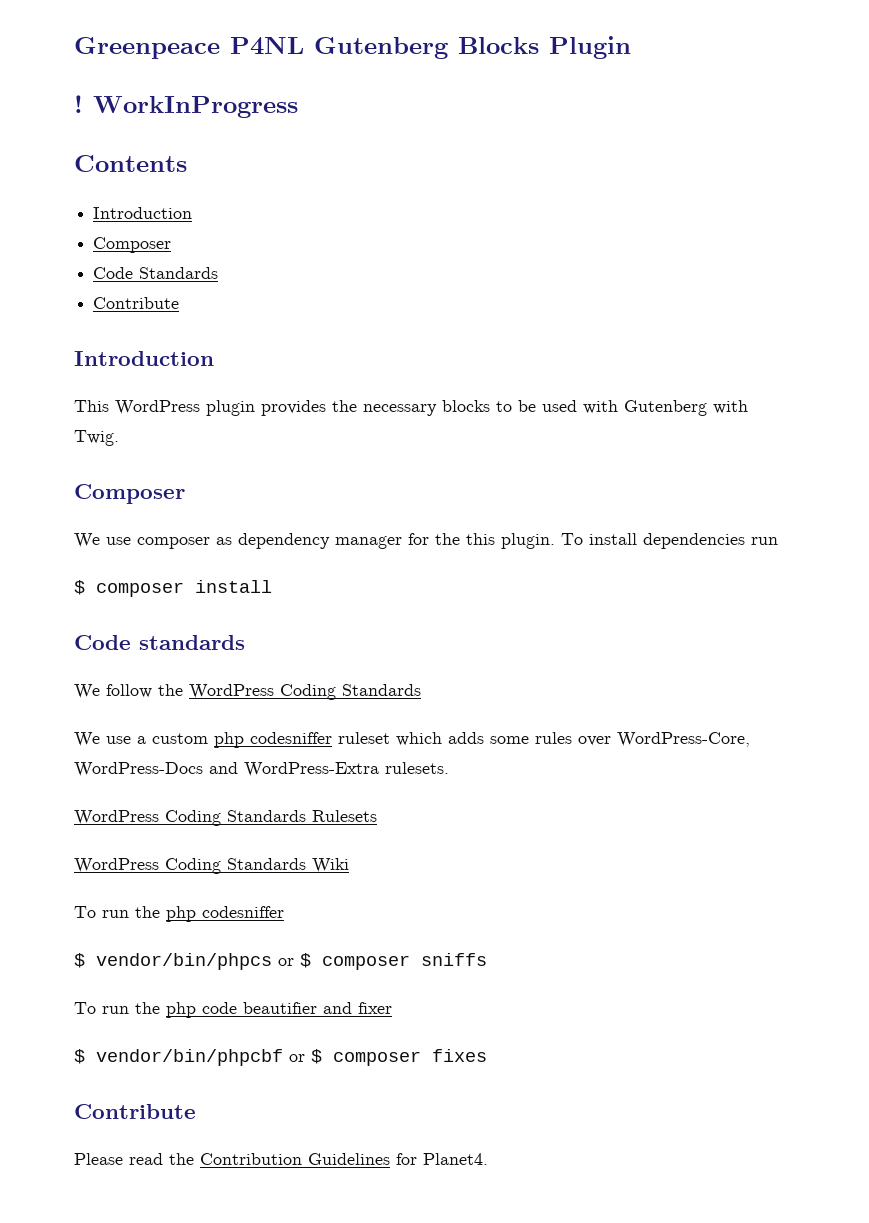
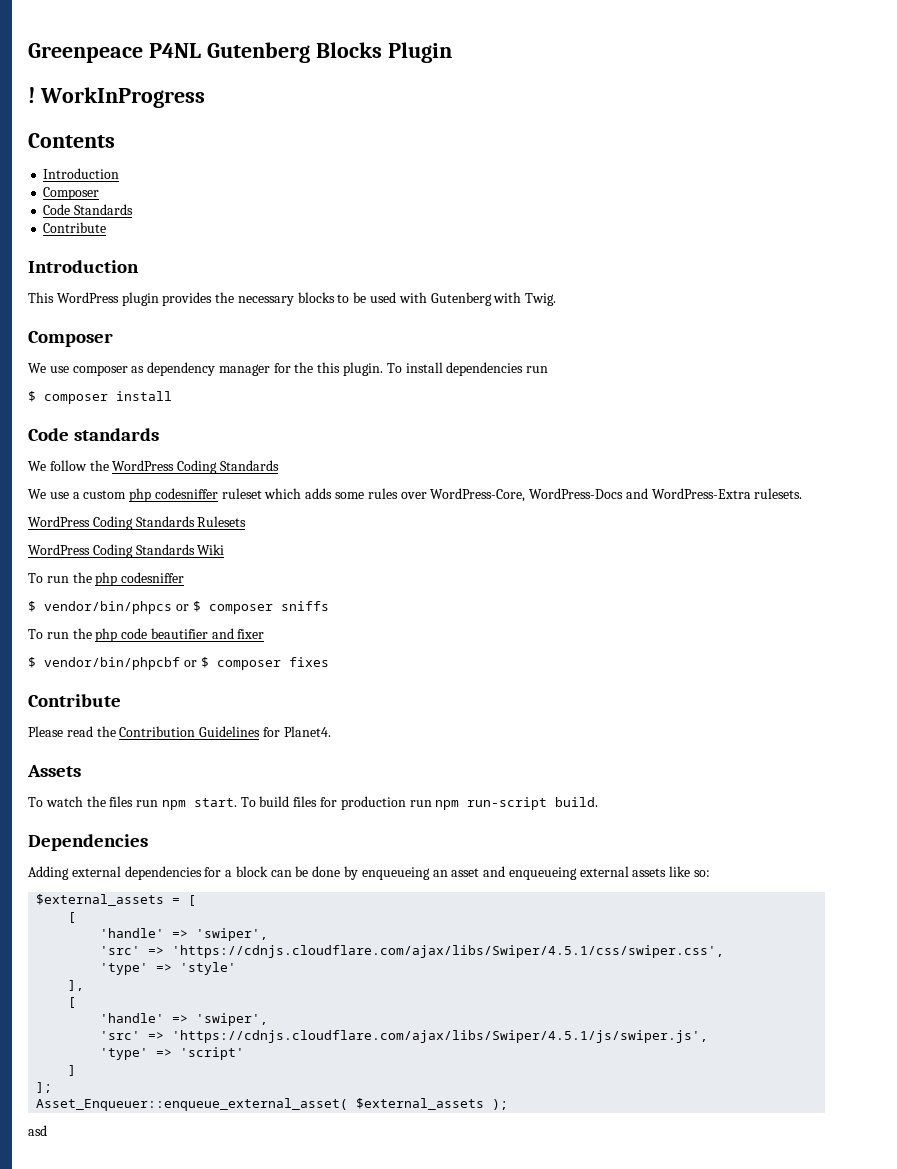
(488, 1159) none -> [27,765,81,777] [28,796,599,810] [28,834,148,851] [28,866,711,880] [36,894,197,906] [68,912,77,923] [100,928,269,941] [100,945,725,958] [100,962,237,975] [68,980,85,991] [68,997,77,1008] [100,1013,269,1026] [100,1030,709,1043] [100,1047,245,1060] [68,1065,77,1076] [36,1082,53,1093] [36,1098,509,1111] [28,1125,47,1136] // Assets // To watch the files run npm start. To build files for production run npm run-script build. // Dependencies // Adding external dependencies for a block can be done by enqueueing an asset and enqueueing external assets like so: // $external_assets = [ // [ // 'handle' => 'swiper', // 'src' => 'https://cdnjs.cloudflare.com/ajax/libs/Swiper/4.5.1/css/swiper.css', // 'type' => 'style' // ], // [ // 'handle' => 'swiper', // 'src' => 'https://cdnjs.cloudflare.com/ajax/libs/Swiper/4.5.1/js/swiper.js', // 'type' => 'script' // ] // ]; // Asset_Enqueuer::enqueue_external_asset( $external_assets ); // asd

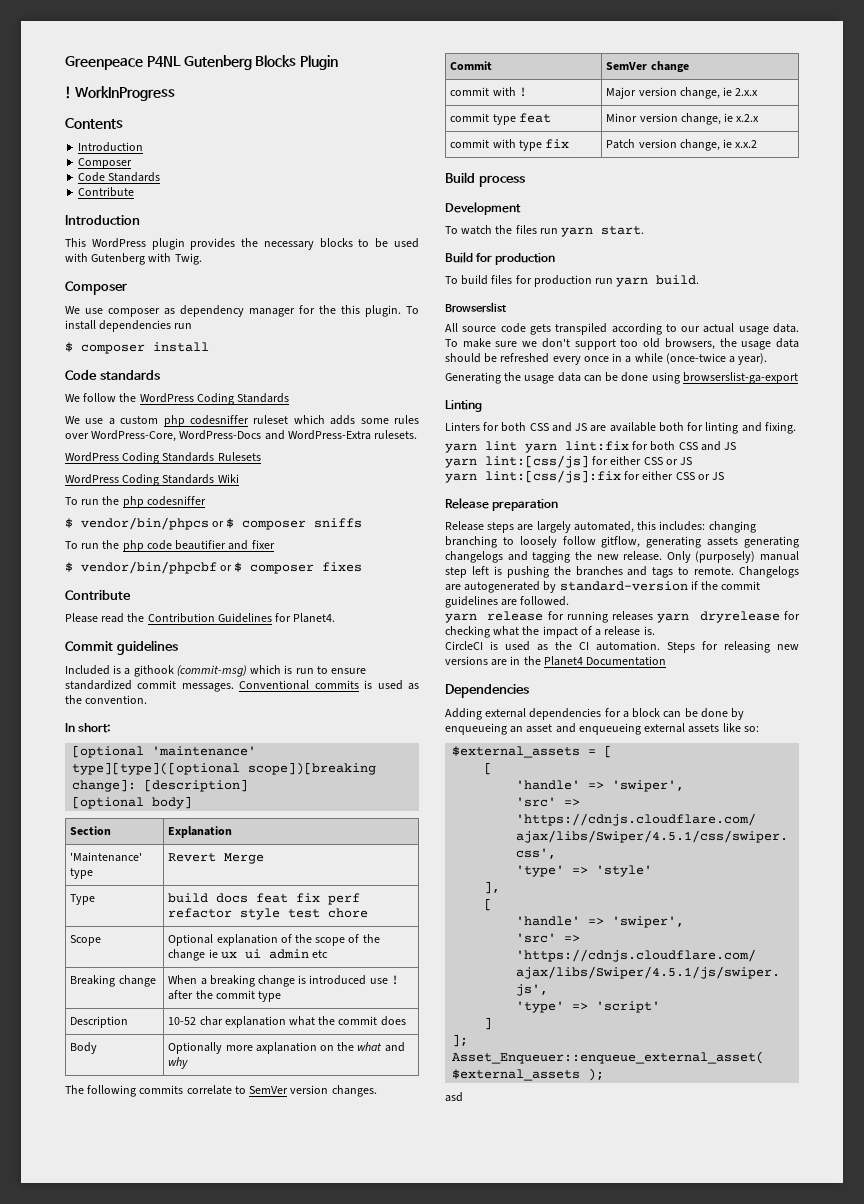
[27,765,81,777] Assets -> [65,640,178,655] [65,665,367,677] [65,680,419,692] [65,695,148,704] [65,723,112,733] [72,745,257,758] [72,762,377,775] [72,779,249,792] [72,796,193,809] [70,826,112,835] [168,826,233,838] [70,852,143,862] [70,868,94,879] [168,853,265,864] [70,894,96,905] [168,893,361,905] [168,908,369,920] [70,935,102,946] [168,934,380,946] [168,949,329,961] [70,975,156,987] [168,975,399,987] [168,990,282,1002] [70,1016,129,1028] [168,1016,406,1028] [70,1042,98,1054] [168,1042,405,1054] [168,1057,189,1069] [65,1085,377,1097] [450,61,493,70] [606,61,689,73] [450,87,527,97] [606,87,759,99] [450,113,551,125] [606,113,760,125] [450,139,570,151] [606,139,758,151] [445,172,525,187] [445,202,521,215] Commit guidelines // Included is a githook (commit-msg) which is run to ensure standardized commit messages. Conventional commits is used as the convention. // In short: // [optional 'maintenance' type][type]([optional scope])[breaking change]: [description] // [optional body] // Section | Explanation // 'Maintenance' type | Revert Merge // Type | build docs feat fix perf refactor style test chore // Scope | Optional explanation of the scope of the change ie ux ui admin etc // Breaking change | When a breaking change is introduced use ! after the commit type // Description | 10-52 char explanation what the commit does // Body | Optionally more axplanation on the what and why // The following commits correlate to SemVer version changes. // Commit | SemVer change // commit with ! | Major version change, ie 2.x.x // commit type feat | Minor version change, ie x.2.x // commit with type fix | Patch version change, ie x.x.2 // Build process // Development
[161,800,186,810] npm -> [561,227,594,237] yarn
(237, 802) none -> [445,252,556,265] // Build for production //
[435,797,548,810] npm run-script -> [616,277,649,287] yarn
(599, 802) none -> [445,302,506,313] [445,323,799,335] [445,338,799,350] [445,353,768,365] [445,372,798,384] [445,400,482,412] [445,422,796,434] [445,441,737,453] [445,455,693,468] [445,470,725,483] [445,498,559,511] [445,521,756,533] [445,536,799,548] [445,551,799,563] [445,566,799,578] [445,581,761,593] [445,596,570,608] [445,611,800,623] [445,626,655,638] [445,641,799,653] [445,656,667,666] // Browserslist // All source code gets transpiled according to our actual usage data. To make sure we don't support too old browsers, the usage data should be refreshed every once in a while (once-twice a year). // Generating the usage data can be done using browserslist-ga-export // Linting // Linters for both CSS and JS are available both for linting and fixing. // yarn lint yarn lint:fix for both CSS and JS // yarn lint:[css/js] for either CSS or JS // yarn lint:[css/js]:fix for either CSS or JS // Release preparation // Release steps are largely automated, this includes: changing branching to loosely follow gitflow, generating assets generating changelogs and tagging the new release. Only (purposely) manual step left is pushing the branches and tags to remote. Changelogs are autogenerated by standard-version if the commit guidelines are followed. // yarn release for running releases yarn dryrelease for checking what the impact of a release is. // CircleCI is used as the CI automation. Steps for releasing new versions are in the Planet4 Documentation

